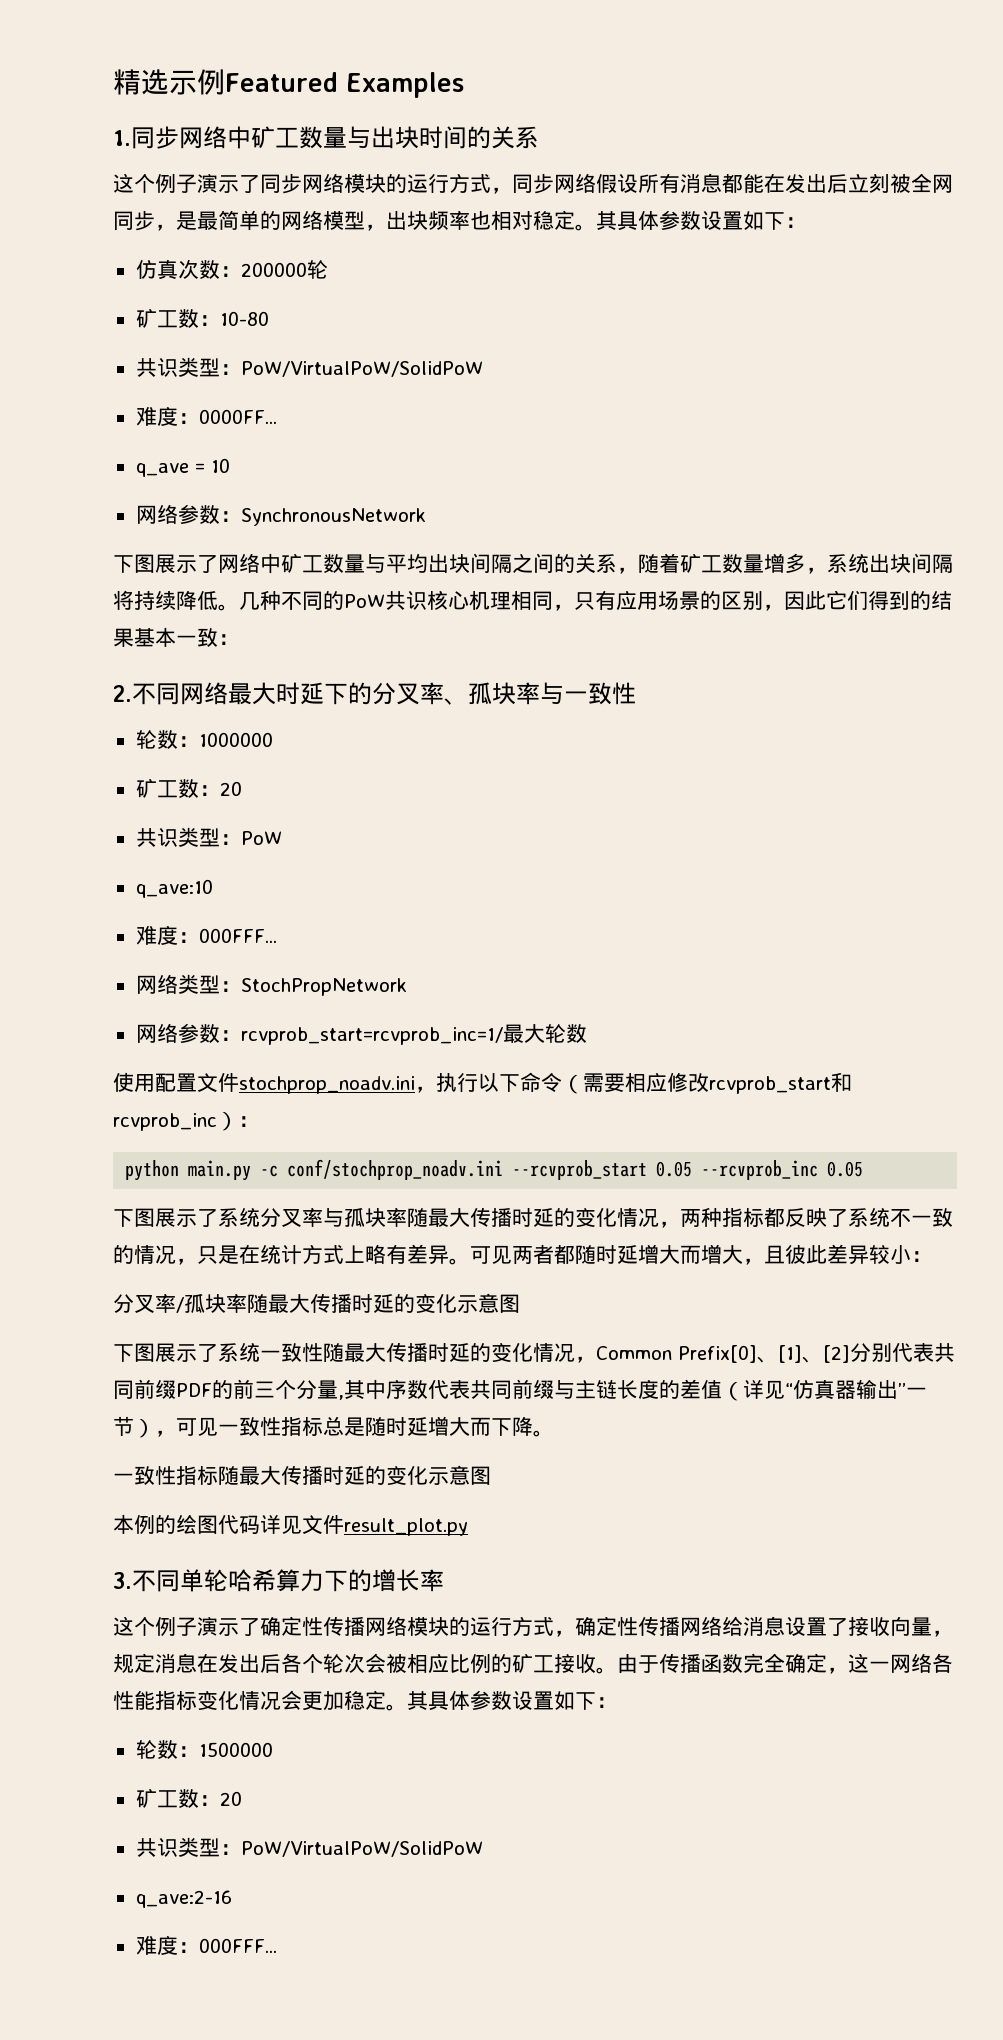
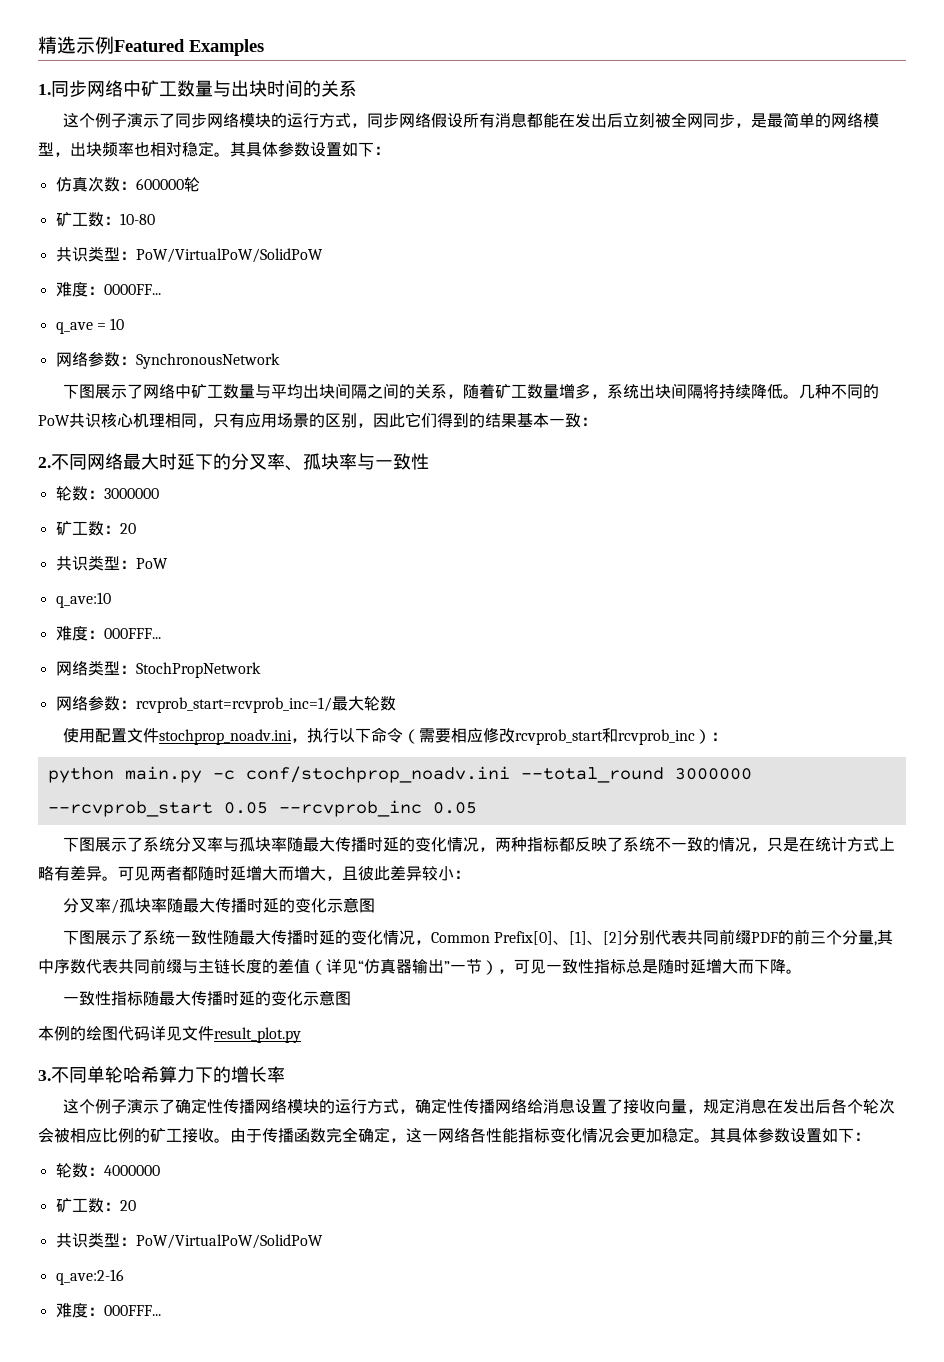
[240,262,307,277] 200000 -> [135,178,184,190] 600000
[198,732,273,747] 1000000 -> [103,488,159,499] 3000000
(504, 1169) none -> [520,767,752,783] --total_round 3000000
[198,1742,273,1757] 1500000 -> [103,1165,160,1176] 4000000

